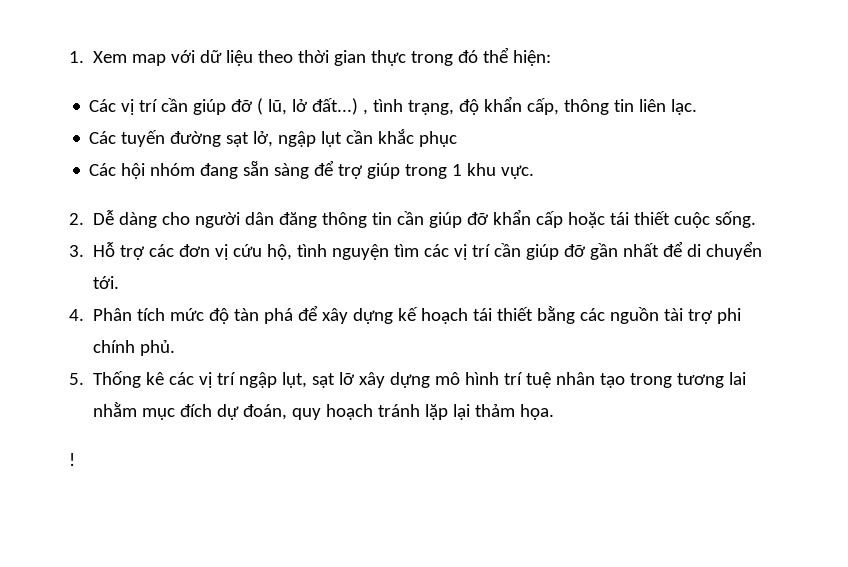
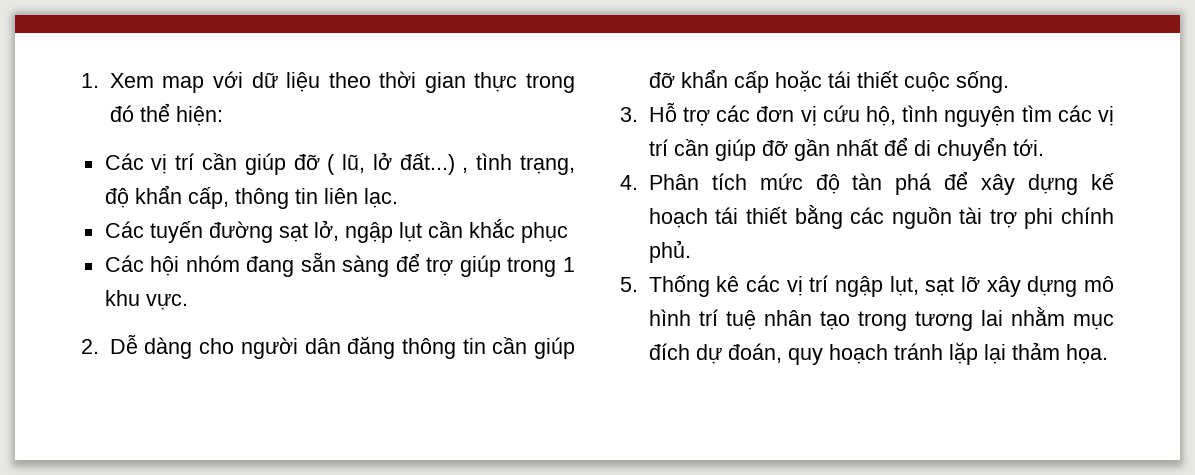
[69,453,75,466] // ! -> (1108, 354) none

